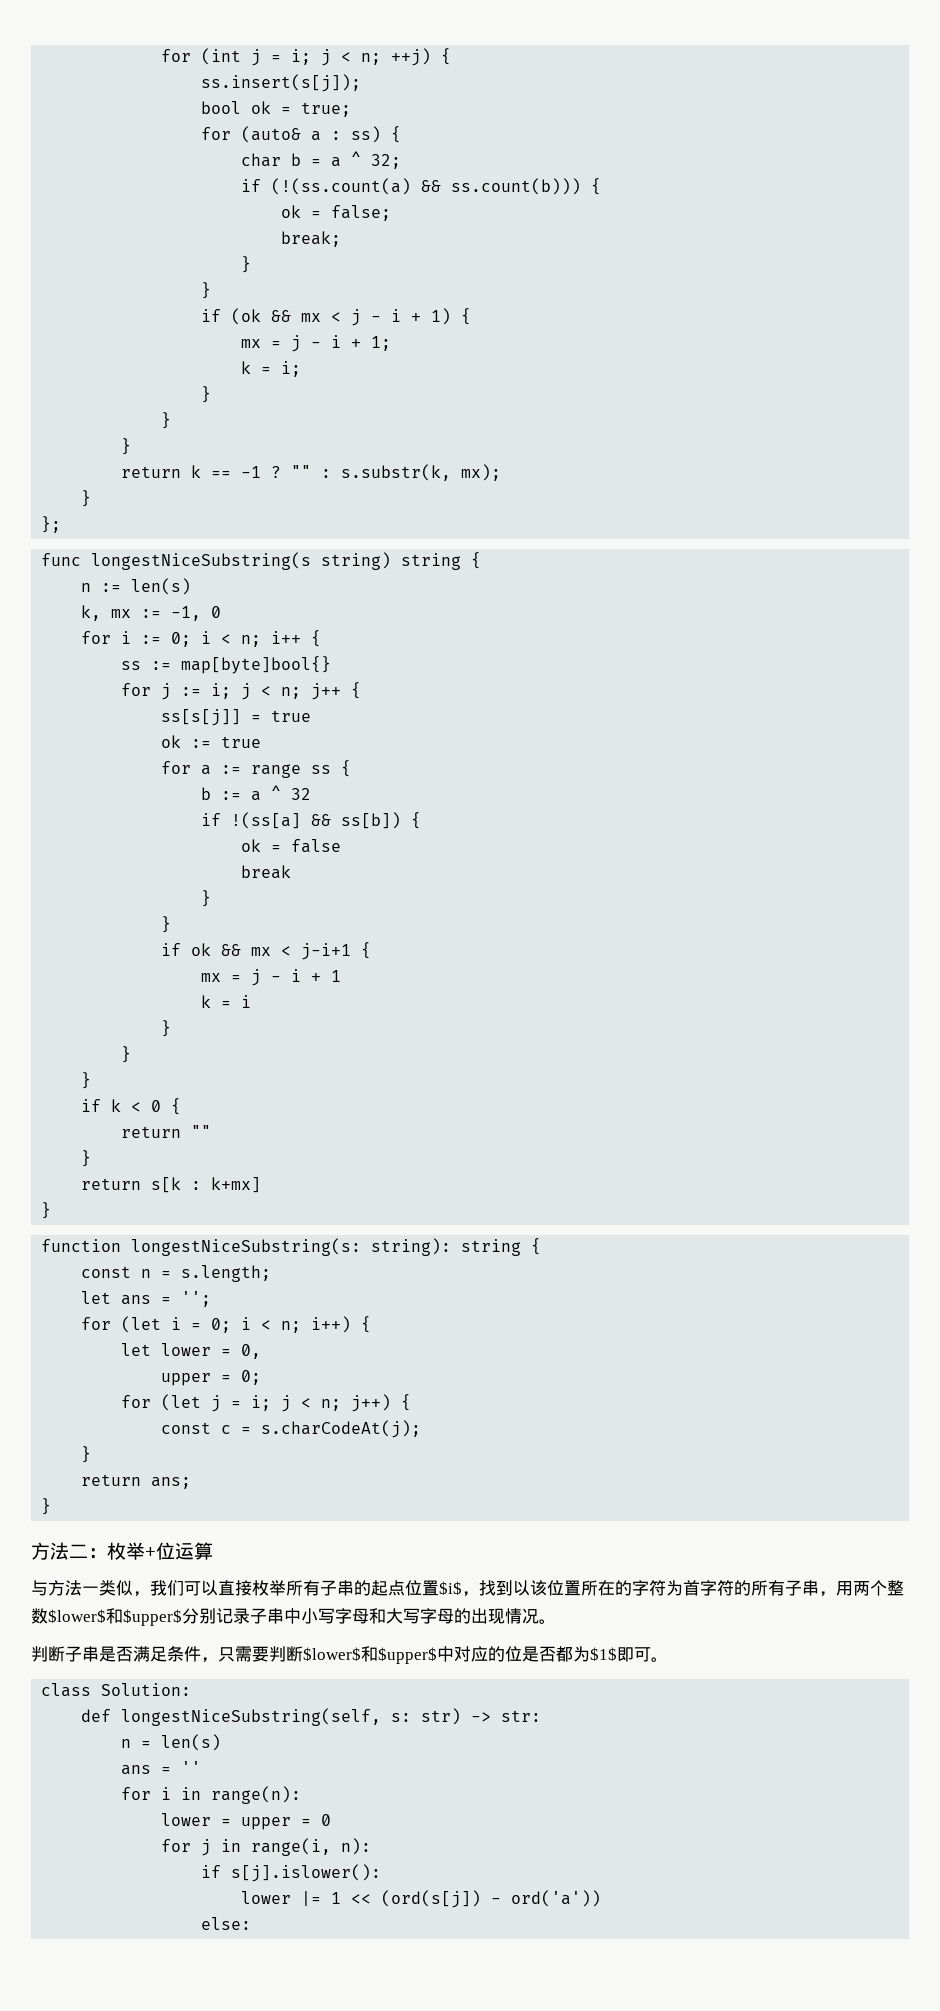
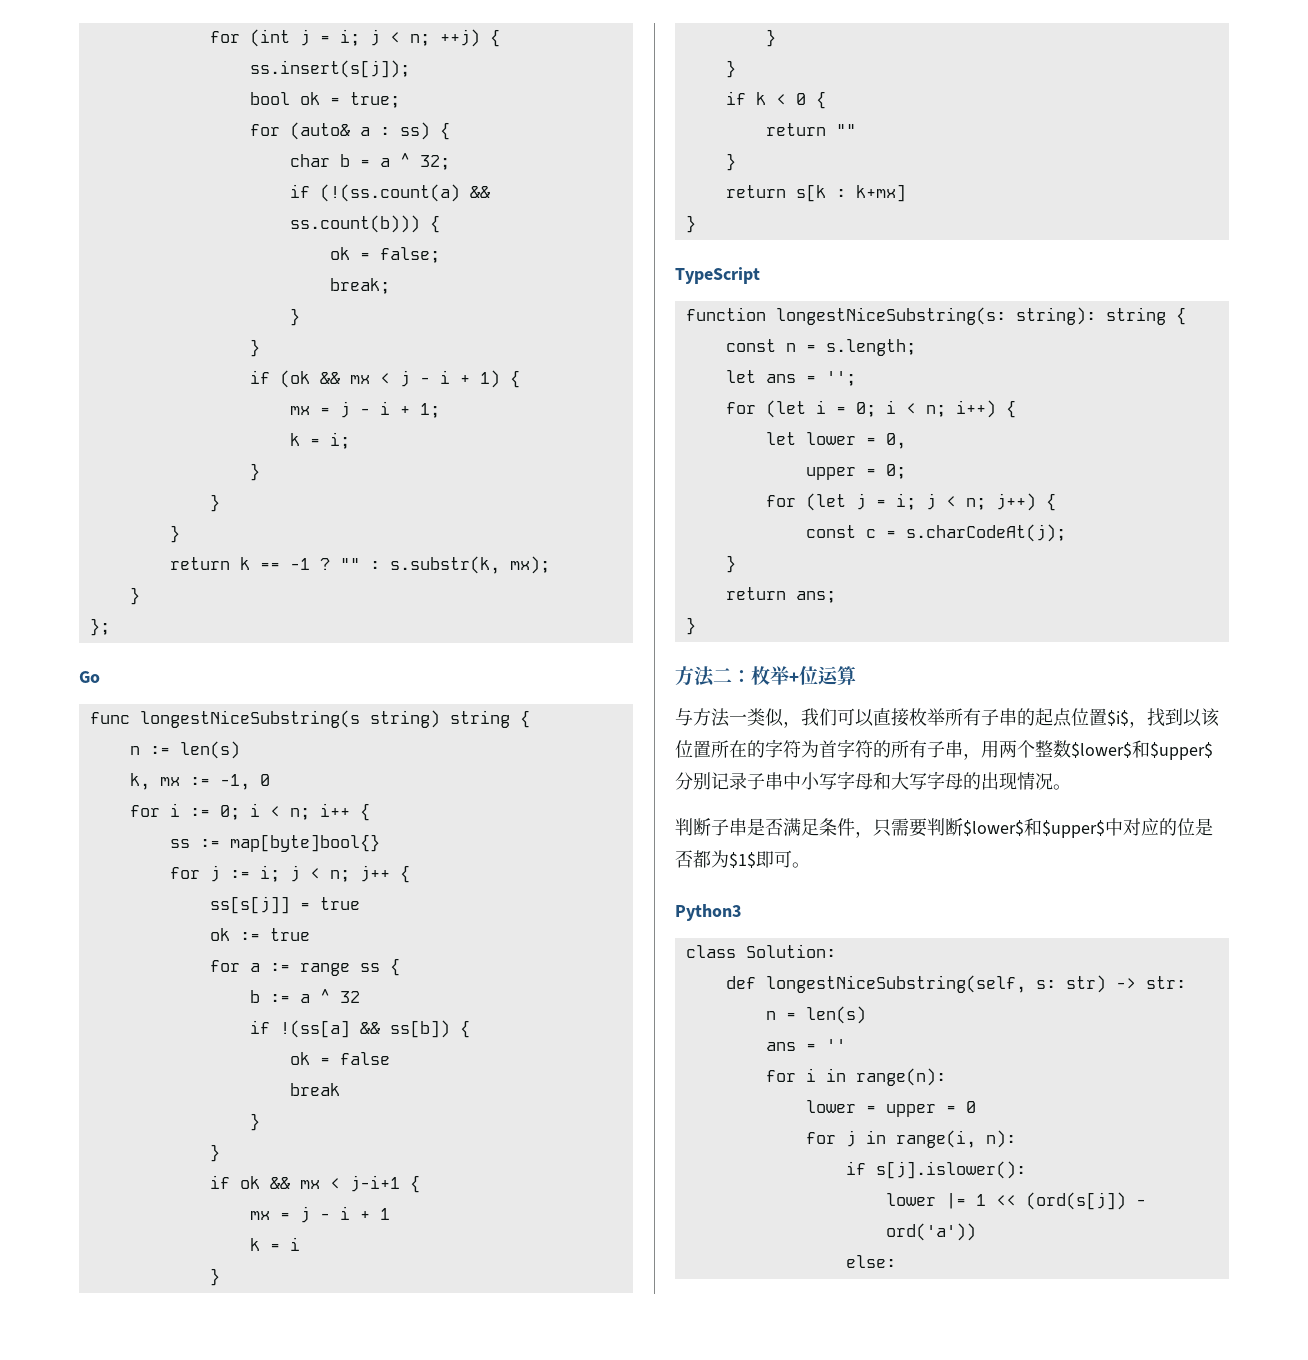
(62, 524) none -> [79,671,100,683] // Go
(52, 1210) none -> [675,267,760,284] // TypeScript
(668, 1659) none -> [675,904,742,921] // Python3

